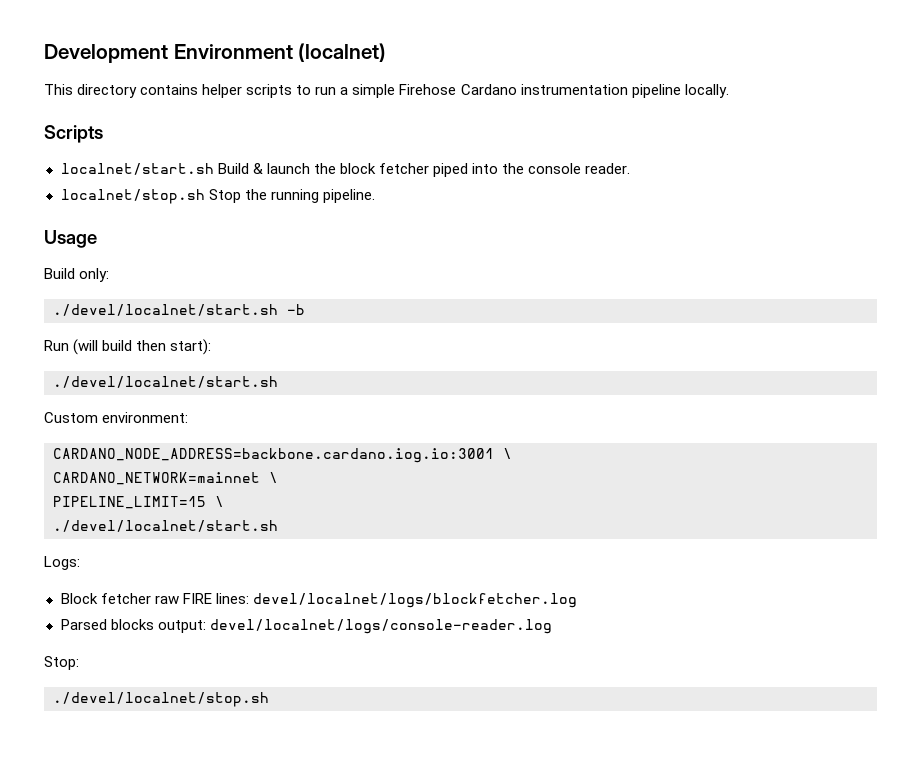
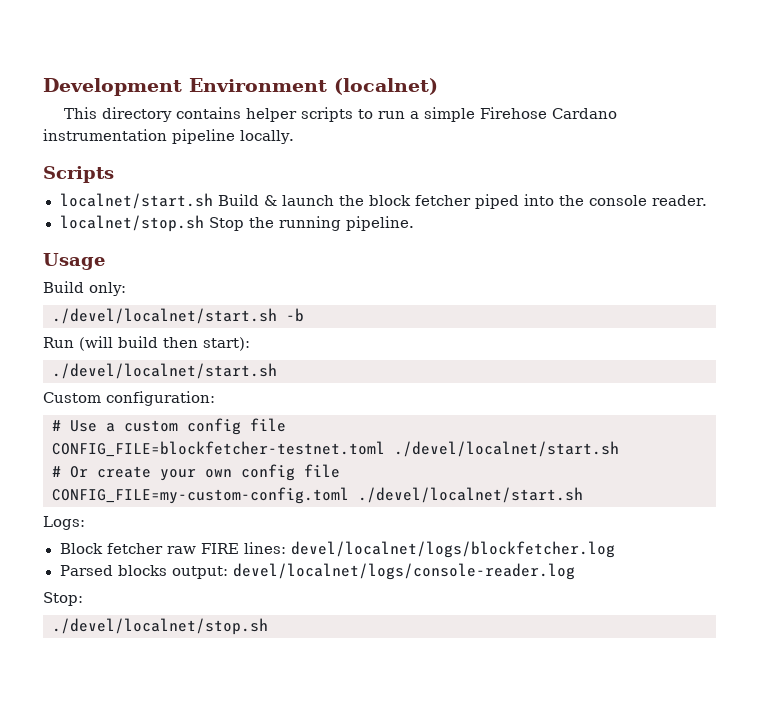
[102,412,189,423] [53,448,512,463] [53,472,278,485] [53,496,224,509] environment: // CARDANO_NODE_ADDRESS=backbone.cardano.iog.io:3001 \ // CARDANO_NETWORK=mainnet \ // PIPELINE_LIMIT=15 \ // -> [106,391,215,406] [52,418,286,435] [52,441,619,457] [52,464,340,481] [52,487,349,504] configuration: // # Use a custom config file // CONFIG_FILE=blockfetcher-testnet.toml ./devel/localnet/start.sh // # Or create your own config file // CONFIG_FILE=my-custom-config.toml

